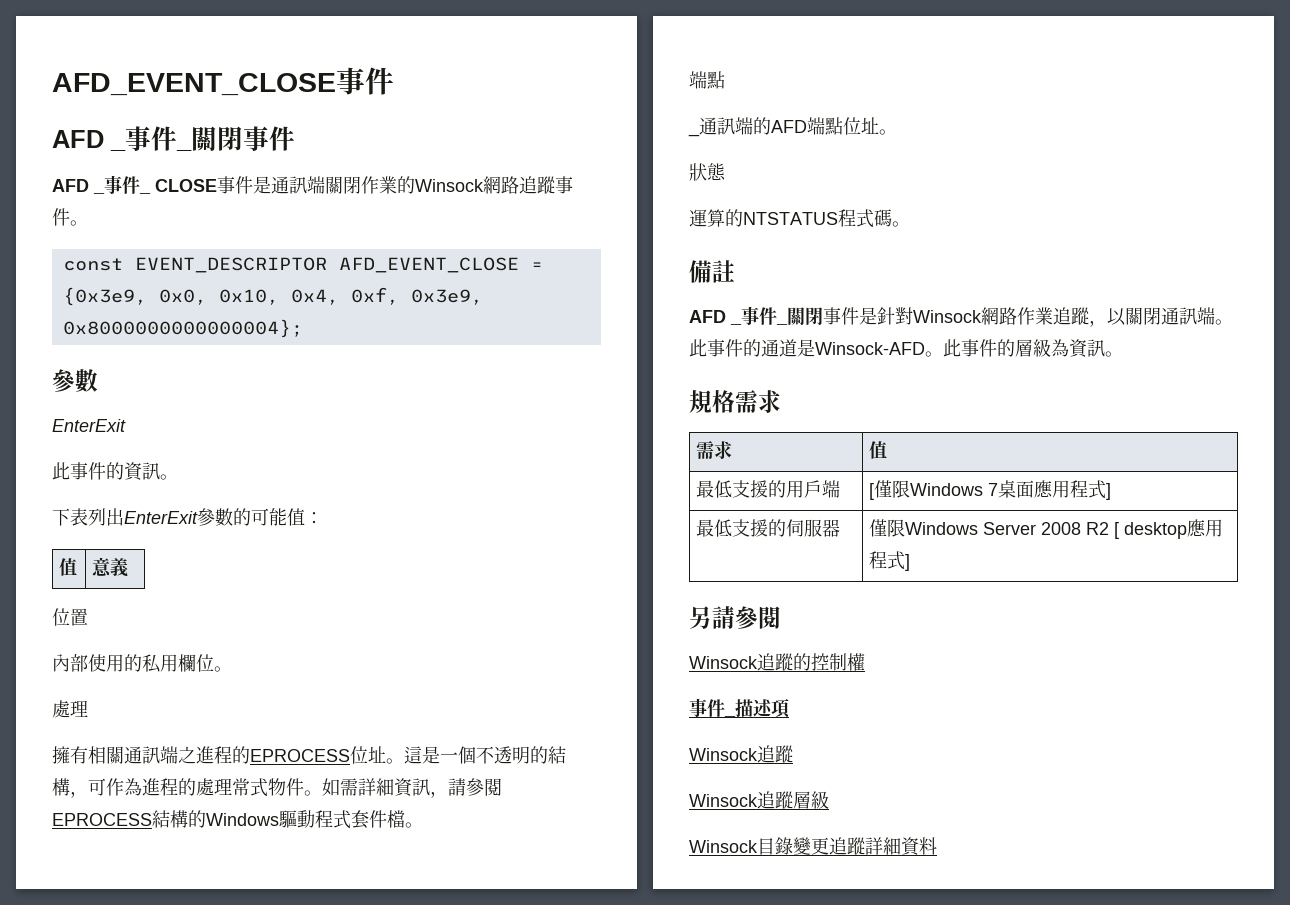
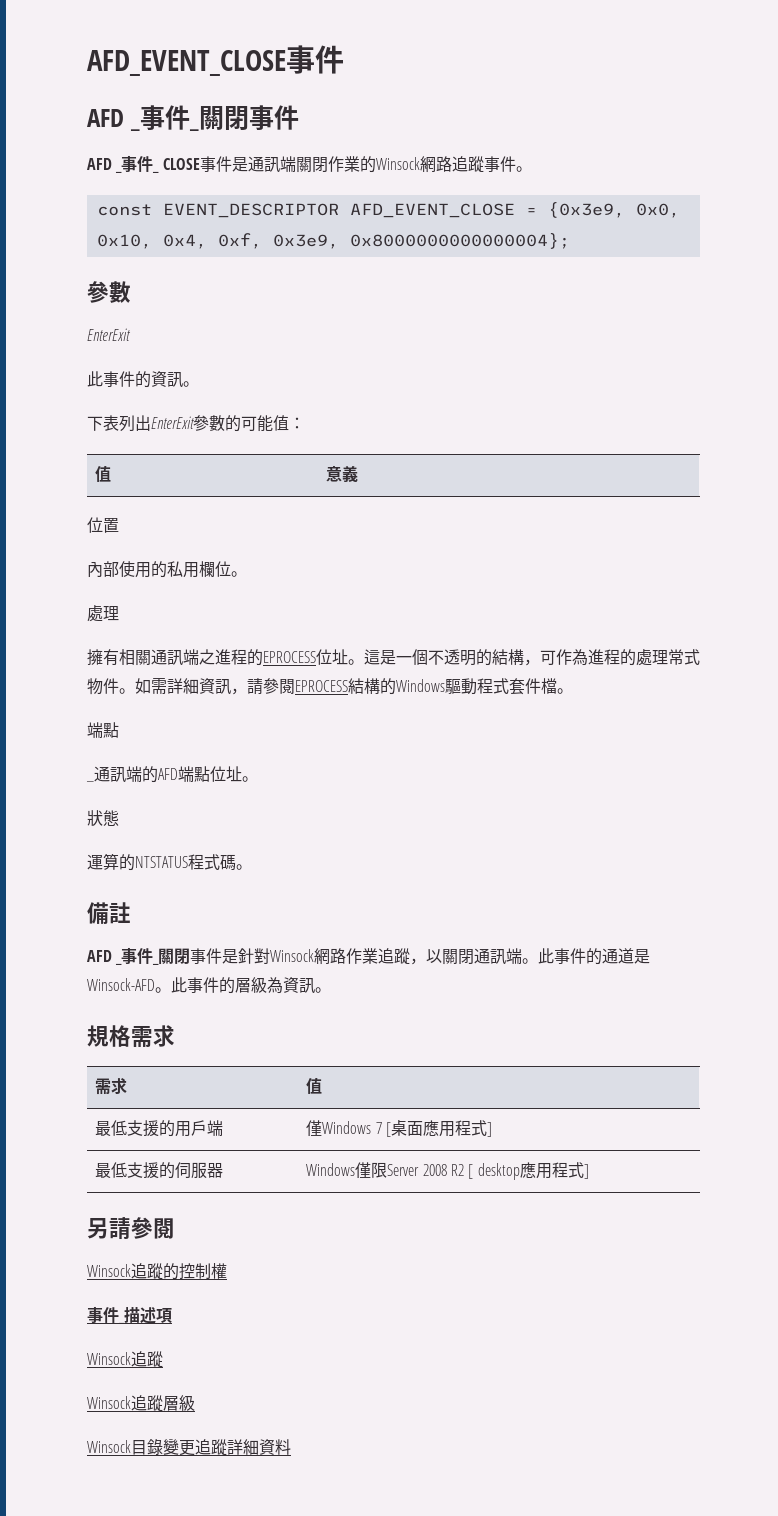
[869,480,911,500] [僅限 -> [306,1120,323,1136] 僅
(999, 489) none -> [385,1122,391,1137] [
[869,519,979,537] 僅限Windows -> [306,1162,388,1178] Windows僅限

